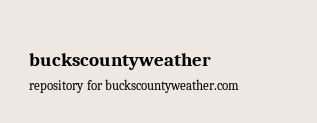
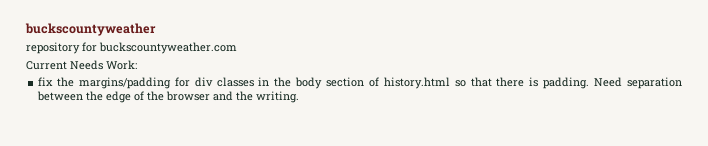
(240, 86) none -> [26,60,137,70] [38,77,682,89] [37,91,300,103] // Current Needs Work: // fix the margins/padding for div classes in the body section of history.html so that there is padding. Need separation between the edge of the browser and the writing.

